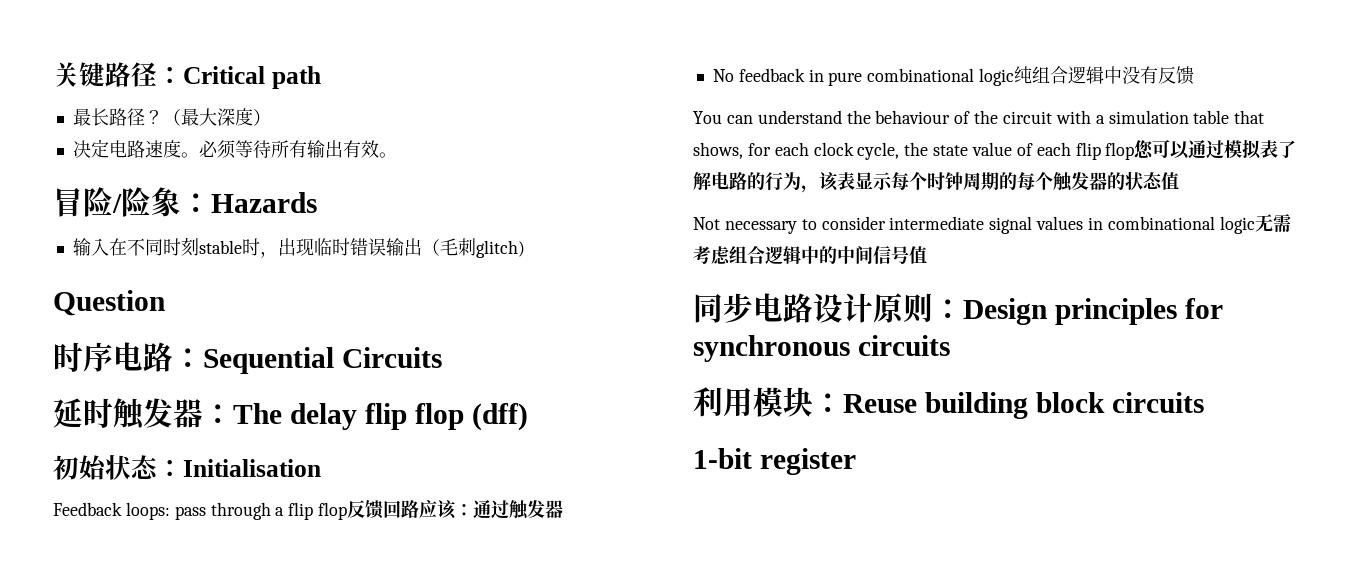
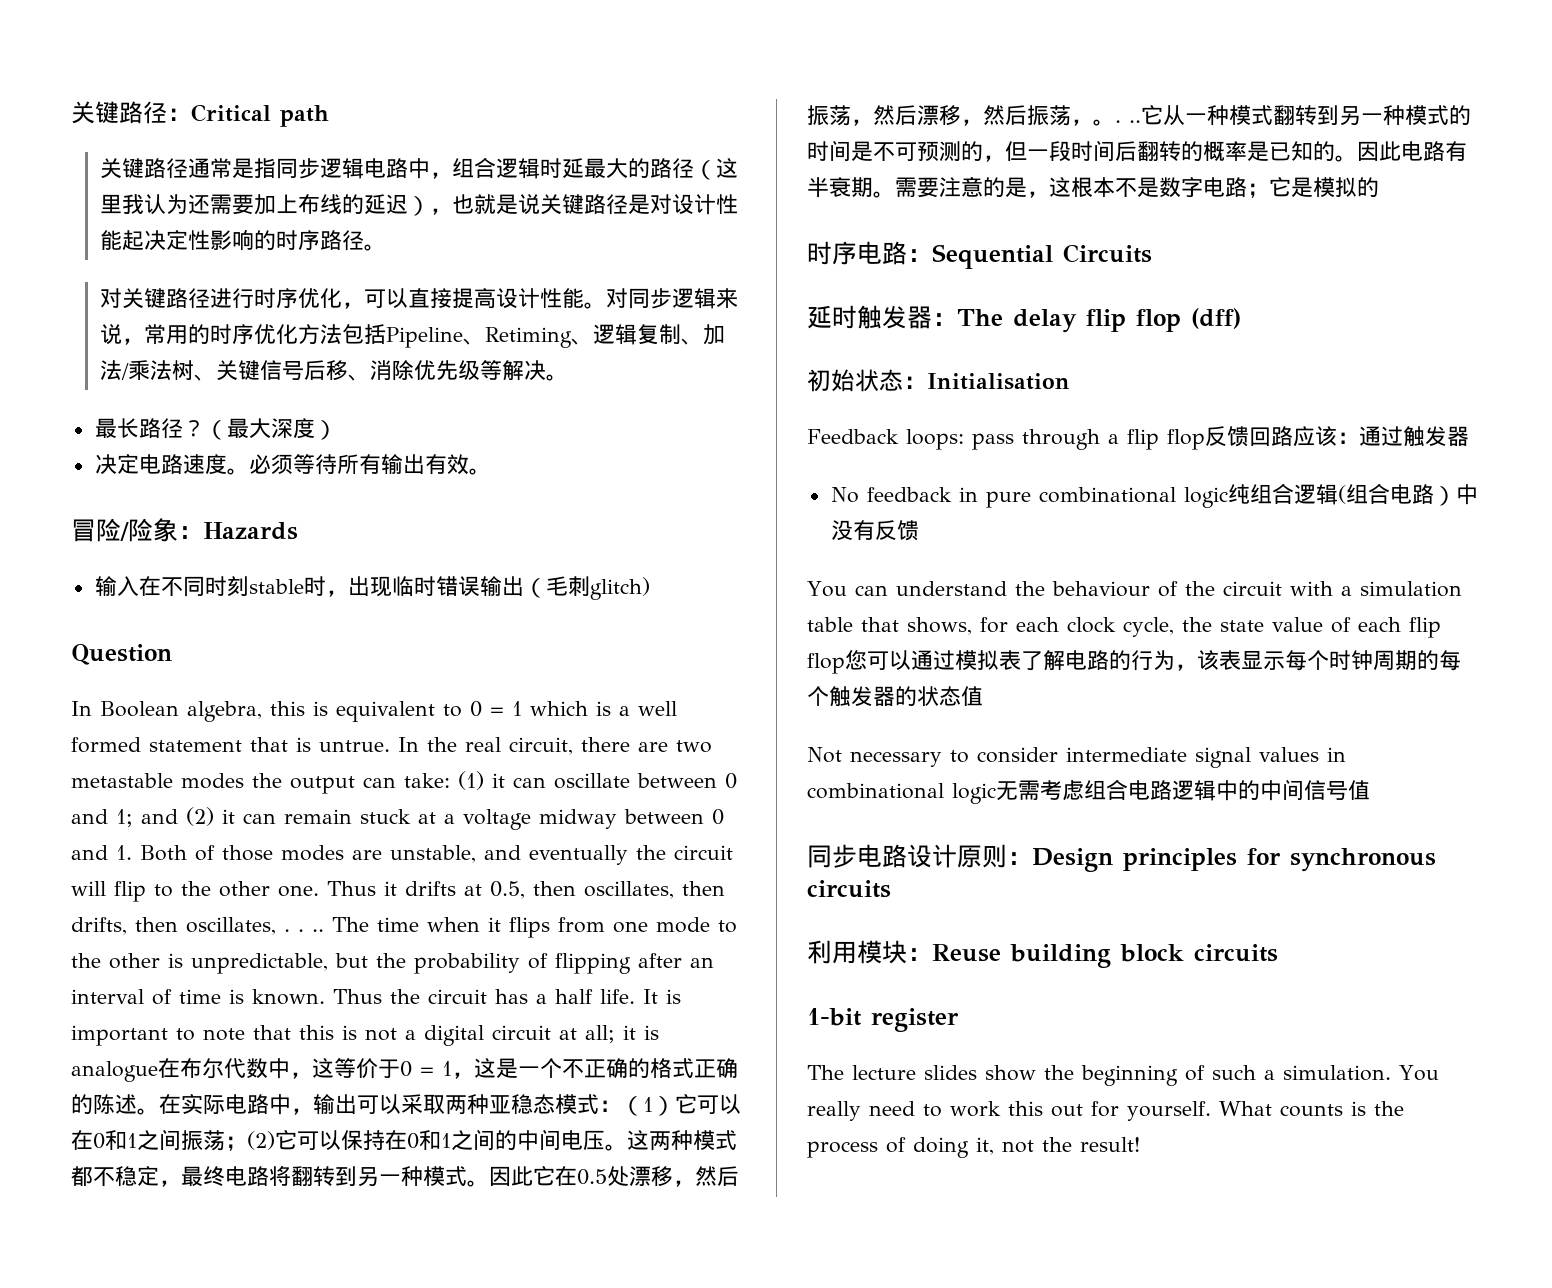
(321, 77) none -> [99,157,738,180] [99,194,738,216] [99,229,386,251] [99,288,738,309] [99,324,725,348] [99,360,568,381] // 关键路径通常是指同步逻辑电路中，组合逻辑时延最大的路径（这里我认为还需要加上布线的延迟），也就是说关键路径是对设计性能起决定性影响的时序路径。 // 对关键路径进行时序优化，可以直接提高设计性能。对同步逻辑来说，常用的时序优化方法包括Pipeline、Retiming、逻辑复制、加法/乘法树、关键信号后移、消除优先级等解决。
(165, 303) none -> [71,701,677,722] [71,737,712,755] [71,771,737,794] [71,807,724,830] [71,845,733,865] [71,881,725,902] [71,917,737,938] [71,953,714,974] [71,989,681,1005] [71,1025,659,1046] [71,1058,738,1082] [71,1094,741,1116] [71,1129,737,1151] [71,1165,739,1187] [807,105,1471,126] [807,140,1467,162] [807,176,1379,198] // In Boolean algebra, this is equivalent to 0 = 1 which is a well formed statement that is untrue. In the real circuit, there are two metastable modes the output can take: (1) it can oscillate between 0 and 1; and (2) it can remain stuck at a voltage midway between 0 and 1. Both of those modes are unstable, and eventually the circuit will flip to the other one. Thus it drifts at 0.5, then oscillates, then drifts, then oscillates, . . .. The time when it flips from one mode to the other is unpredictable, but the probability of flipping after an interval of time is known. Thus the circuit has a half life. It is important to note that this is not a digital circuit at all; it is analogue在布尔代数中，这等价于0 = 1，这是一个不正确的格式正确的陈述。在实际电路中，输出可以采取两种亚稳态模式：（1）它可以在0和1之间振荡；(2)它可以保持在0和1之间的中间电压。这两种模式都不稳定，最终电路将翻转到另一种模式。因此它在0.5处漂移，然后振荡，然后漂移，然后振荡，。. ..它从一种模式翻转到另一种模式的时间是不可预测的，但一段时间后翻转的概率是已知的。因此电路有半衰期。需要注意的是，这根本不是数字电路；它是模拟的
(1105, 75) none -> [1337,483,1456,506] (组合电路）
(765, 255) none -> [1128,780,1172,800] 电路
(856, 461) none -> [807,1065,1439,1086] [807,1101,1404,1121] [807,1137,1140,1158] // The lecture slides show the beginning of such a simulation. You really need to work this out for yourself. What counts is the process of doing it, not the result!

